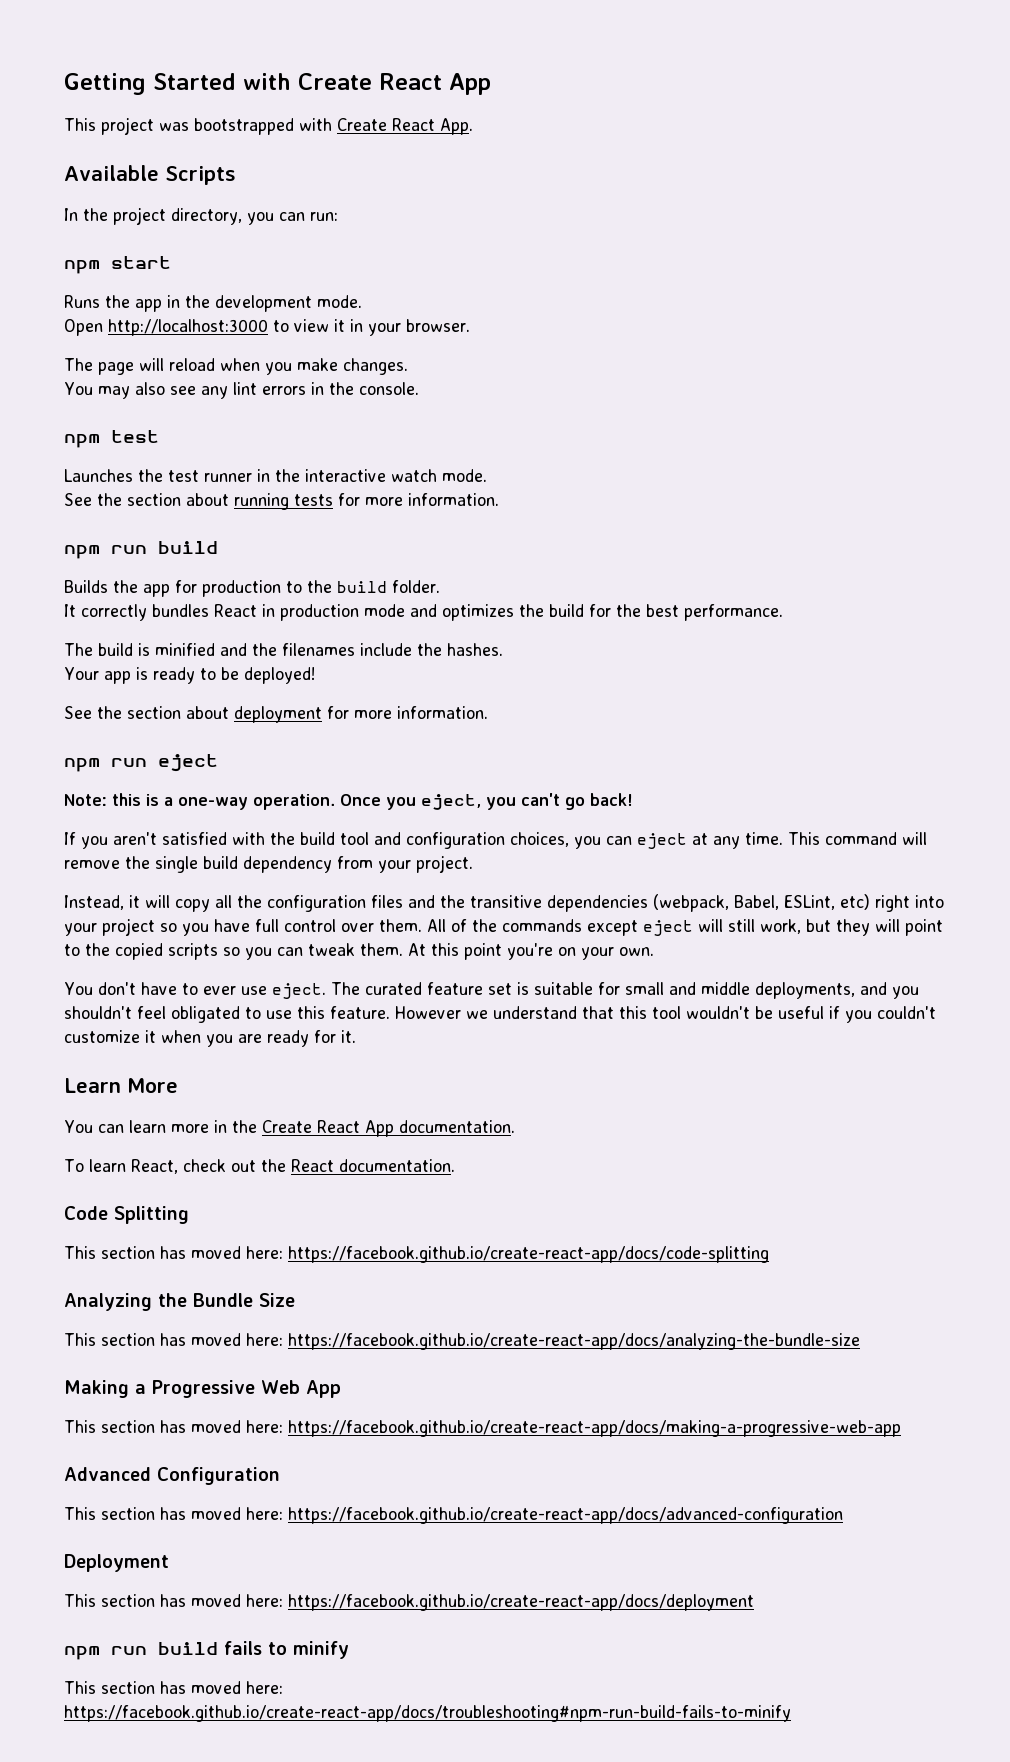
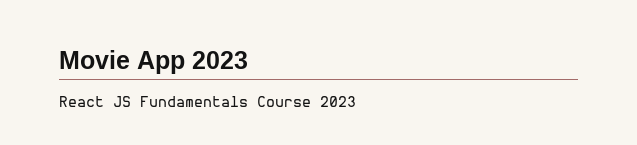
[64,73,491,95] [64,117,473,135] [64,165,236,185] [64,207,338,225] [64,256,171,274] [64,295,362,312] [64,319,470,336] [64,358,408,375] [64,382,419,399] [64,430,159,448] [64,469,487,482] [64,493,499,510] [64,541,218,559] [64,580,440,597] [64,604,783,621] [64,643,503,656] [64,667,315,684] [64,706,488,723] [64,754,218,772] [64,793,633,810] [64,832,927,849] [64,855,473,873] [64,894,944,912] [64,918,943,936] [64,943,654,960] [64,982,919,999] [64,1006,936,1023] [64,1030,356,1047] [64,1078,178,1093] [64,1120,515,1137] [64,1159,455,1174] [64,1206,189,1224] [64,1246,769,1263] [64,1293,295,1311] [64,1333,860,1350] [64,1380,341,1398] [64,1420,901,1437] [64,1467,280,1485] [64,1507,843,1524] [64,1554,169,1572] [64,1594,754,1611] [64,1641,349,1660] [64,1681,283,1694] [64,1705,791,1722] Getting Started with Create React App // This project was bootstrapped with Create React App. // Available Scripts // In the project directory, you can run: // npm start // Runs the app in the development mode. // Open http://localhost:3000 to view it in your browser. // The page will reload when you make changes. // You may also see any lint errors in the console. // npm test // Launches the test runner in the interactive watch mode. // See the section about running tests for more information. // npm run build // Builds the app for production to the build folder. // It correctly bundles React in production mode and optimizes the build for the best performance. // The build is minified and the filenames include the hashes. // Your app is ready to be deployed! // See the section about deployment for more information. // npm run eject // Note: this is a one-way operation. Once you eject, you can't go back! // If you aren't satisfied with the build tool and configuration choices, you can eject at any time. This command will remove the single build dependency from your project. // Instead, it will copy all the configuration files and the transitive dependencies (webpack, Babel, ESLint, etc) right into your project so you have full control over them. All of the commands except eject will still work, but they will point to the copied scripts so you can tweak them. At this point you're on your own. // You don't have to ever use eject. The curated feature set is suitable for small and middle deployments, and you shouldn't feel obligated to use this feature. However we understand that this tool wouldn't be useful if you couldn't customize it when you are ready for it. // Learn More // You can learn more in the Create React App documentation. // To learn React, check out the React documentation. // Code Splitting // This section has moved here: https://facebook.github.io/create-react-app/docs/code-splitting // Analyzing the Bundle Size // This section has moved here: https://facebook.github.io/create-react-app/docs/analyzing-the-bundle-size // Making a Progressive Web App // This section has moved here: https://facebook.github.io/create-react-app/docs/making-a-progressive-web-app // Advanced Configuration // This section has moved here: https://facebook.github.io/create-react-app/docs/advanced-configuration // Deployment // This section has moved here: https://facebook.github.io/create-react-app/docs/deployment // npm run build fails to minify // This section has moved here: https://facebook.github.io/create-react-app/docs/troubleshooting#npm-run-build-fails-to-minify -> [59,50,248,74] [59,96,356,107] Movie App 2023 // React JS Fundamentals Course 2023

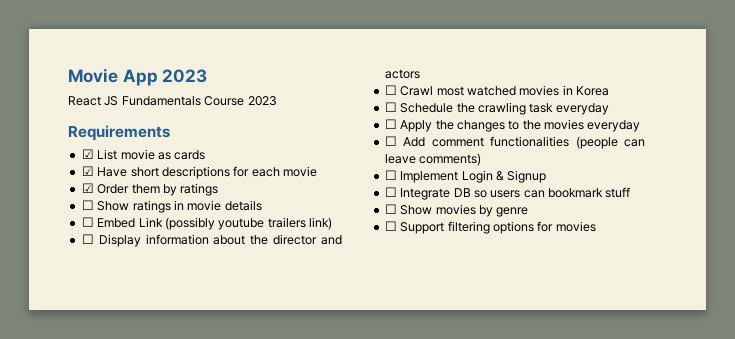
(356, 101) none -> [68,125,170,141] [81,149,206,160] [81,166,317,179] [81,183,219,196] [81,200,262,213] [81,217,332,230] [81,234,342,247] [384,69,420,79] [384,85,609,96] [384,102,609,115] [384,119,641,132] [384,136,645,149] [384,153,482,166] [384,170,547,183] [384,187,631,200] [384,204,529,217] [384,221,596,234] // Requirements // ☑ List movie as cards // ☑ Have short descriptions for each movie // ☑ Order them by ratings // ☐ Show ratings in movie details // ☐ Embed Link (possibly youtube trailers link) // ☐ Display information about the director and actors // ☐ Crawl most watched movies in Korea // ☐ Schedule the crawling task everyday // ☐ Apply the changes to the movies everyday // ☐ Add comment functionalities (people can leave comments) // ☐ Implement Login & Signup // ☐ Integrate DB so users can bookmark stuff // ☐ Show movies by genre // ☐ Support filtering options for movies

